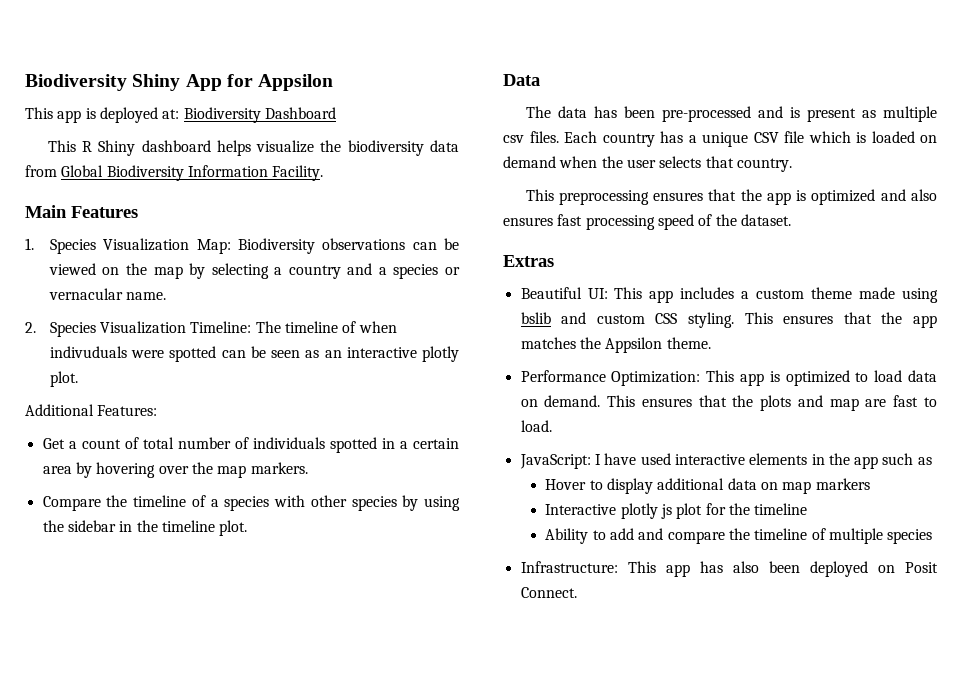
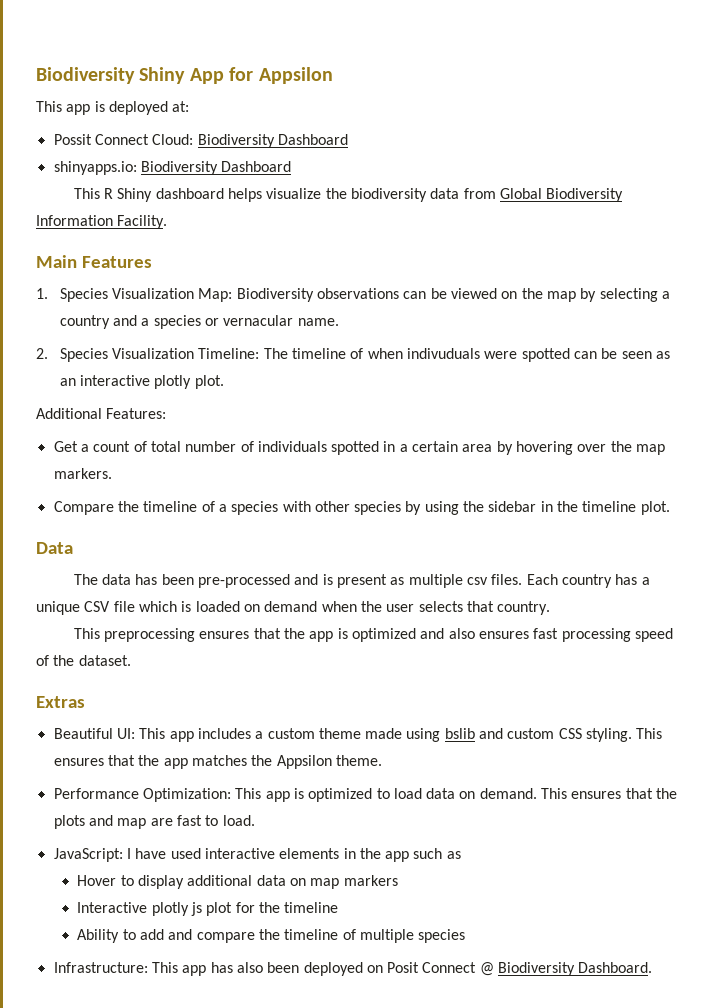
(180, 114) none -> [53,134,348,148] [53,161,137,175] // Possit Connect Cloud: Biodiversity Dashboard // shinyapps.io:
[520,587,577,598] Connect. -> [422,962,653,976] Connect @ Biodiversity Dashboard.

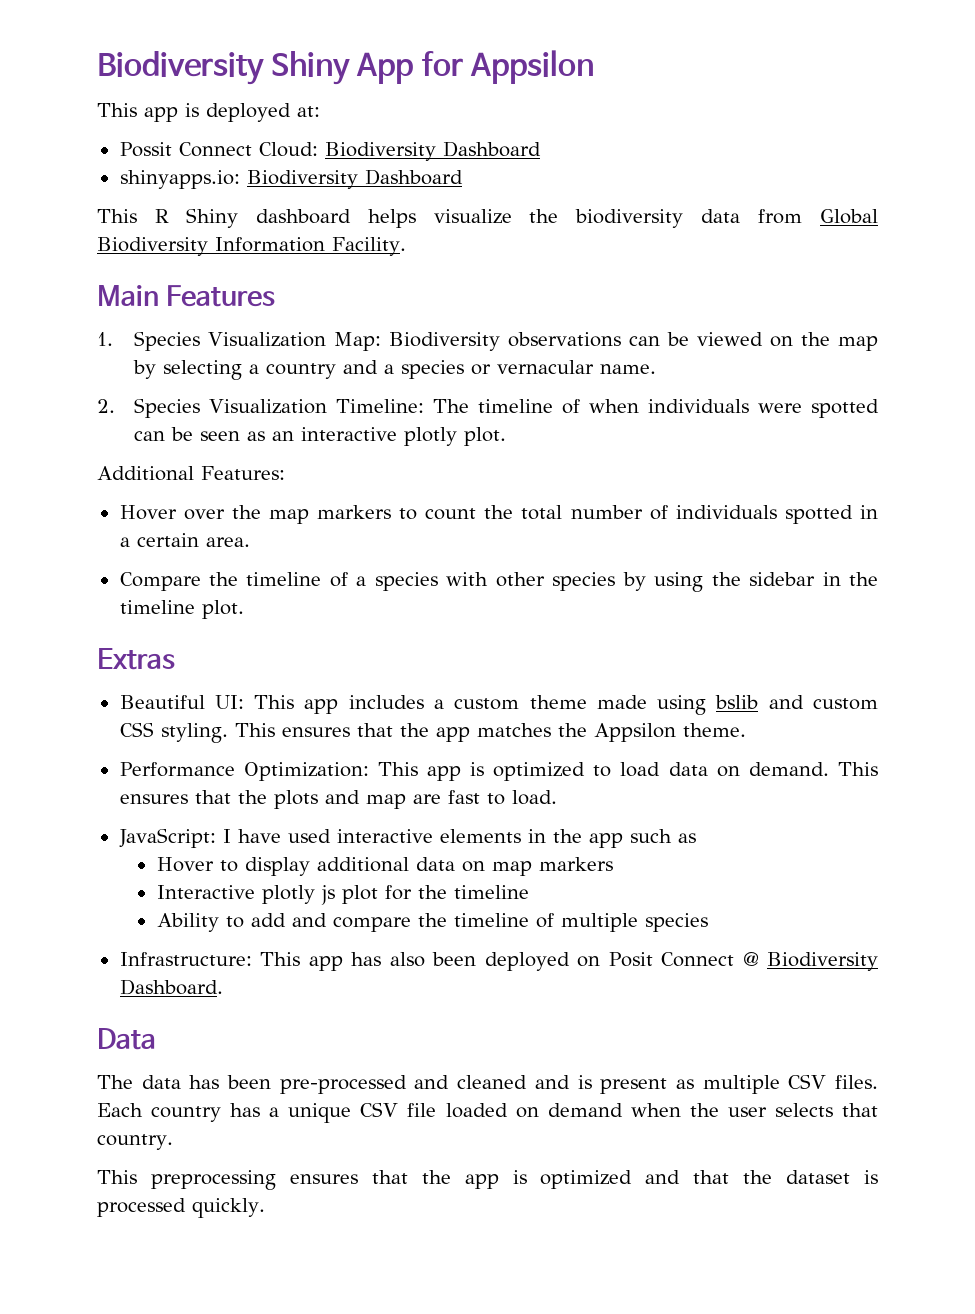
[407,348,481,359] indivuduals -> [647,399,749,413] individuals
[53,441,147,452] Get a count of -> [119,505,514,524] Hover over the map markers to count the
[462,441,666,455] [53,468,112,479] area by hovering over the map markers. -> [205,537,250,547] area.
[36,542,73,554] [73,574,650,588] [36,601,551,615] [73,628,673,642] [36,655,131,666] // Data // The data has been pre-processed and is present as multiple csv files. Each country has a unique CSV file which is loaded on demand when the user selects that country. // This preprocessing ensures that the app is optimized and also ensures fast processing speed of the dataset. -> (244, 609) none
(653, 967) none -> [97,1028,156,1050] [97,1074,878,1094] [97,1102,878,1123] [97,1134,173,1150] [97,1170,878,1190] [97,1198,265,1218] // Data // The data has been pre-processed and cleaned and is present as multiple CSV files. Each country has a unique CSV file loaded on demand when the user selects that country. // This preprocessing ensures that the app is optimized and that the dataset is processed quickly.

